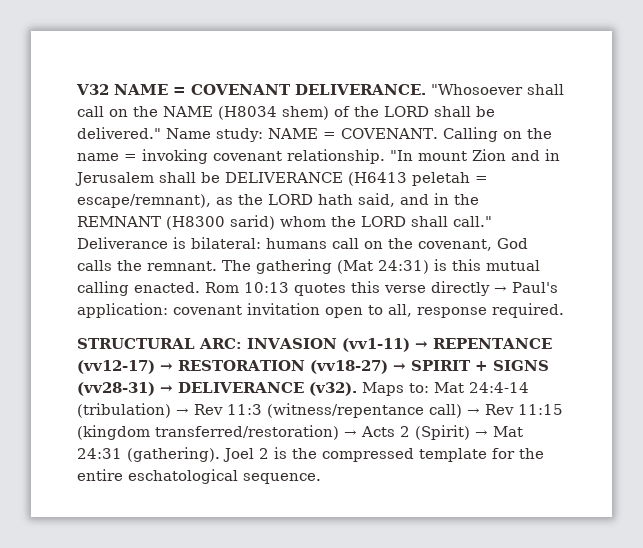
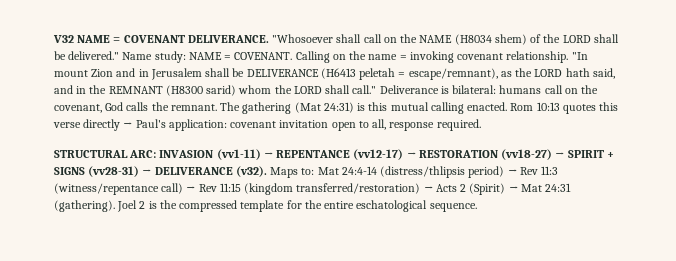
[77,403,171,418] (tribulation) -> [380,166,505,178] (distress/thlipsis period)

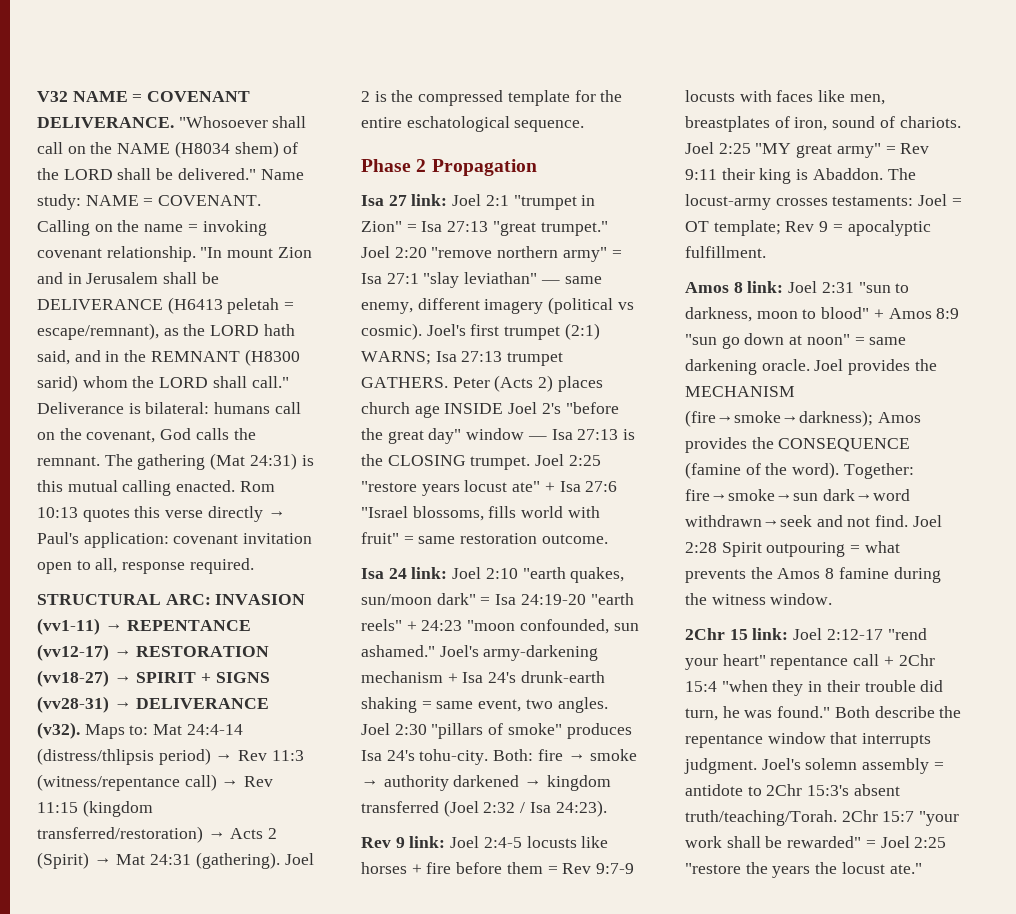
(477, 207) none -> [361,159,537,176] [361,194,596,210] [361,221,608,236] [361,246,622,262] [361,272,602,288] [361,297,634,314] [361,323,600,340] [361,351,564,366] [361,375,603,392] [361,402,619,418] [361,428,636,444] [361,454,601,470] [361,480,618,496] [361,506,600,521] [361,532,608,544] [361,567,625,583] [361,593,634,605] [361,619,639,634] [361,645,599,661] [361,671,605,683] [361,697,608,713] [361,723,632,739] [361,749,638,765] [361,775,611,791] [361,800,607,817] [361,836,609,848] [361,862,635,874] [685,90,885,105] [685,116,961,132] [685,142,930,158] [685,168,916,184] [685,194,962,210] [685,220,931,236] [685,246,766,258] [685,281,910,293] [685,307,960,322] [685,333,907,349] [685,359,937,375] [685,386,795,397] [685,410,921,427] [685,437,911,453] [685,462,914,479] [685,489,910,501] [685,515,942,527] [685,541,900,557] [685,567,941,583] [685,593,833,605] [685,628,927,640] [685,654,935,670] [685,680,944,696] [685,706,962,721] [685,732,932,748] [684,758,944,774] [685,784,900,796] [685,810,960,826] [685,836,947,848] [685,862,922,878] // Phase 2 Propagation // Isa 27 link: Joel 2:1 "trumpet in Zion" = Isa 27:13 "great trumpet." Joel 2:20 "remove northern army" = Isa 27:1 "slay leviathan" — same enemy, different imagery (political vs cosmic). Joel's first trumpet (2:1) WARNS; Isa 27:13 trumpet GATHERS. Peter (Acts 2) places church age INSIDE Joel 2's "before the great day" window — Isa 27:13 is the CLOSING trumpet. Joel 2:25 "restore years locust ate" + Isa 27:6 "Israel blossoms, fills world with fruit" = same restoration outcome. // Isa 24 link: Joel 2:10 "earth quakes, sun/moon dark" = Isa 24:19-20 "earth reels" + 24:23 "moon confounded, sun ashamed." Joel's army-darkening mechanism + Isa 24's drunk-earth shaking = same event, two angles. Joel 2:30 "pillars of smoke" produces Isa 24's tohu-city. Both: fire → smoke → authority darkened → kingdom transferred (Joel 2:32 / Isa 24:23). // Rev 9 link: Joel 2:4-5 locusts like horses + fire before them = Rev 9:7-9 locusts with faces like men, breastplates of iron, sound of chariots. Joel 2:25 "MY great army" = Rev 9:11 their king is Abaddon. The locust-army crosses testaments: Joel = OT template; Rev 9 = apocalyptic fulfillment. // Amos 8 link: Joel 2:31 "sun to darkness, moon to blood" + Amos 8:9 "sun go down at noon" = same darkening oracle. Joel provides the MECHANISM (fire→smoke→darkness); Amos provides the CONSEQUENCE (famine of the word). Together: fire→smoke→sun dark→word withdrawn→seek and not find. Joel 2:28 Spirit outpouring = what prevents the Amos 8 famine during the witness window. // 2Chr 15 link: Joel 2:12-17 "rend your heart" repentance call + 2Chr 15:4 "when they in their trouble did turn, he was found." Both describe the repentance window that interrupts judgment. Joel's solemn assembly = antidote to 2Chr 15:3's absent truth/teaching/Torah. 2Chr 15:7 "your work shall be rewarded" = Joel 2:25 "restore the years the locust ate."

